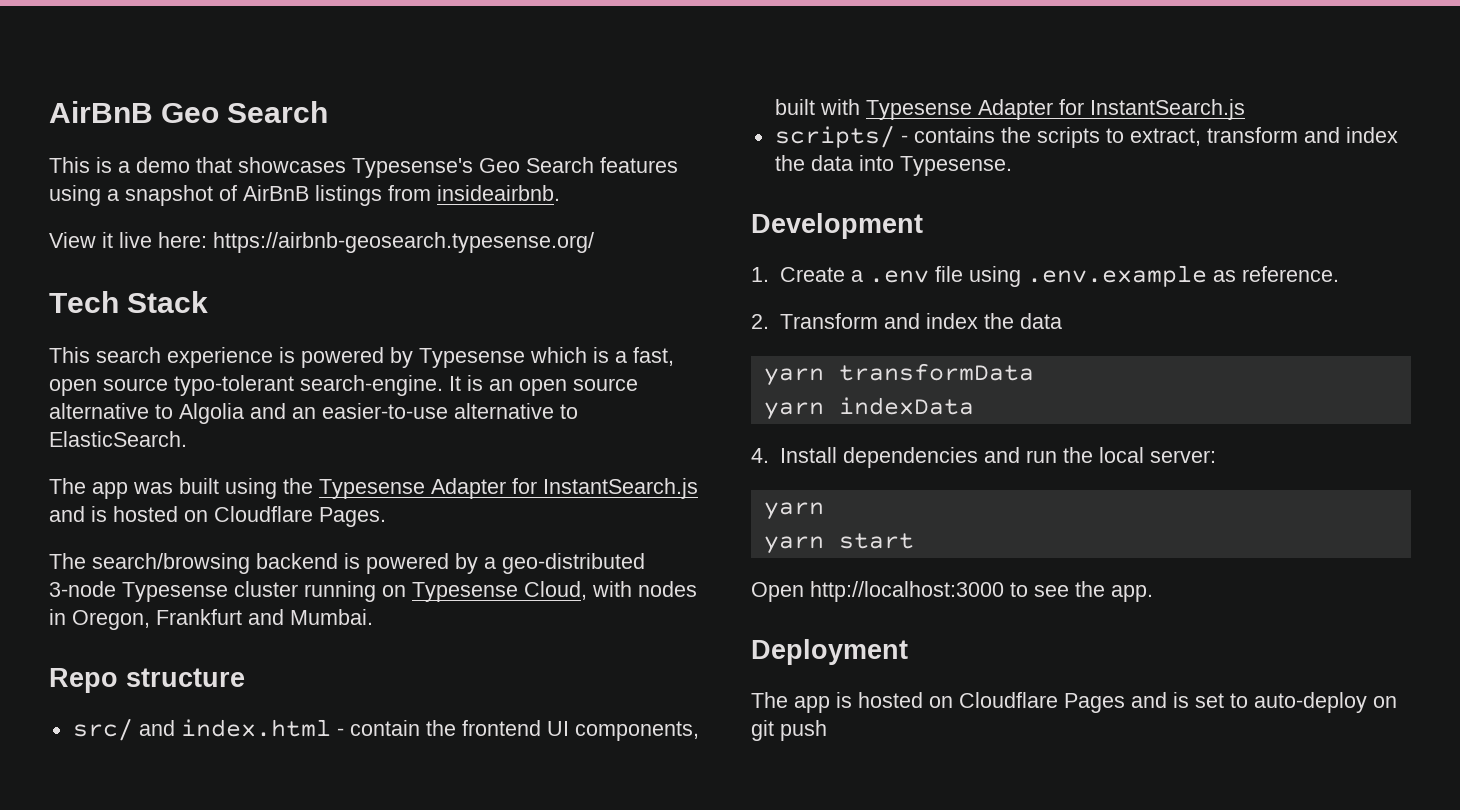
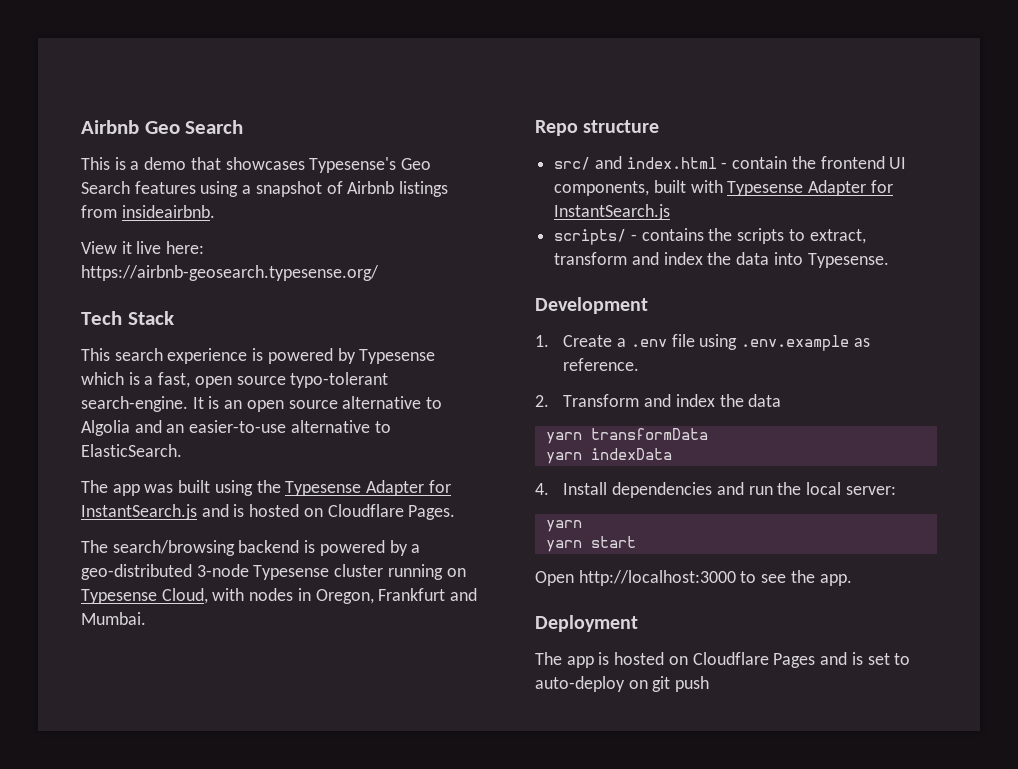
[49,101,153,123] AirBnB -> [81,120,139,134] Airbnb
[243,185,309,201] AirBnB -> [347,181,395,194] Airbnb

